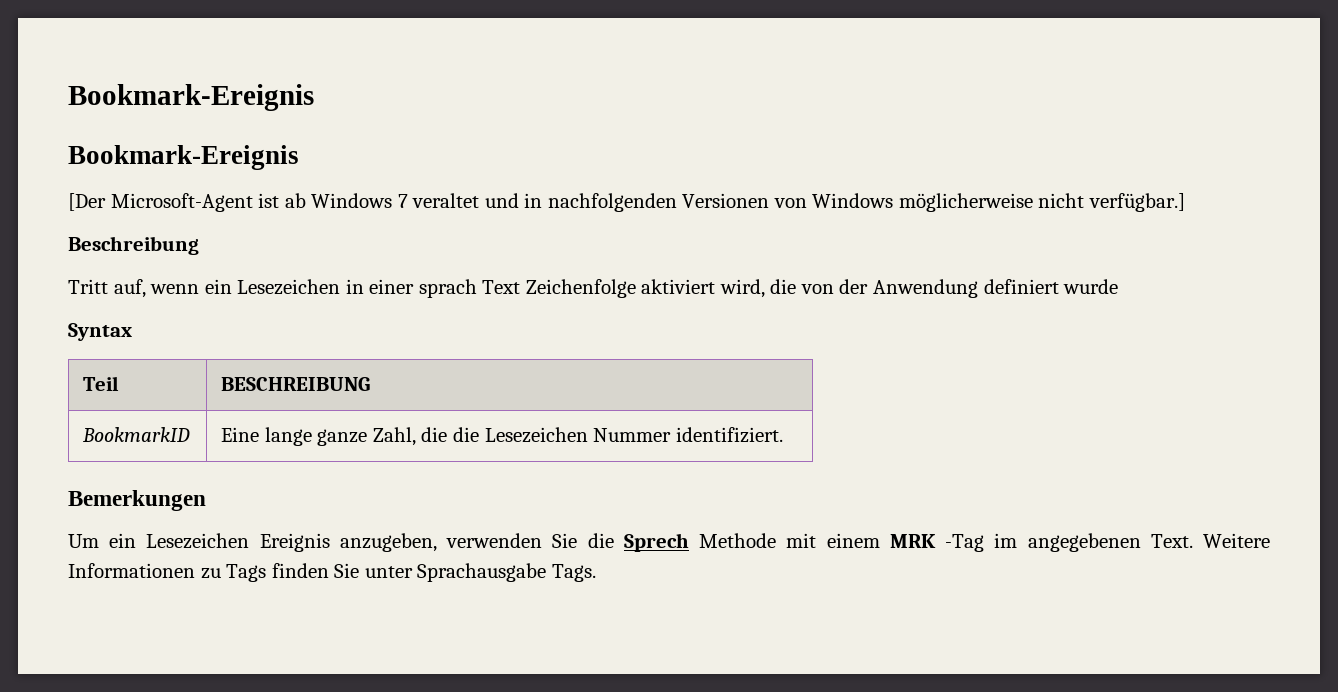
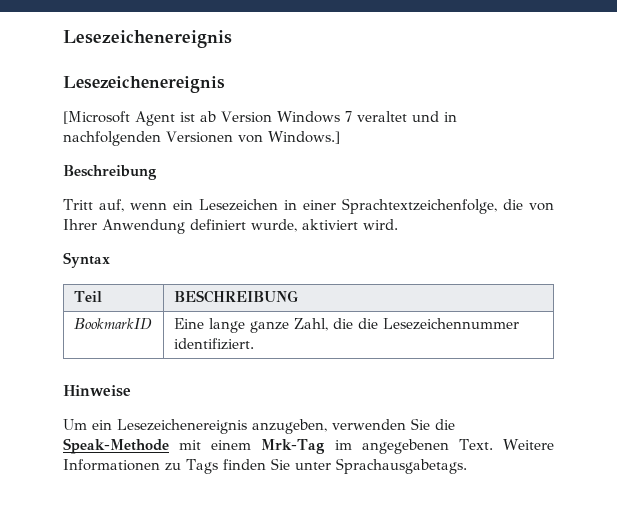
[68,84,314,111] [68,145,299,170] [68,193,253,212] Bookmark-Ereignis // Bookmark-Ereignis // [Der Microsoft-Agent -> [63,30,232,48] [63,76,225,93] [63,111,175,126] Lesezeichenereignis // Lesezeichenereignis // [Microsoft Agent
(306, 200) none -> [221,111,272,123] Version
[812,193,1186,212] Windows möglicherweise nicht verfügbar.] -> [267,131,340,144] Windows.]
[418,279,765,298] sprach Text Zeichenfolge aktiviert wird, -> [341,198,497,214] Sprachtextzeichenfolge,
[839,279,869,294] der -> [63,219,97,230] Ihrer
[1063,279,1119,294] wurde -> [251,219,398,232] wurde, aktiviert wird.
[484,427,672,443] Lesezeichen Nummer -> [383,318,520,330] Lesezeichennummer
[68,490,206,511] Bemerkungen -> [63,385,131,397] Hinweise
[146,533,330,552] Lesezeichen Ereignis -> [117,419,247,434] Lesezeichenereignis
[623,533,985,552] Sprech Methode mit einem MRK -Tag -> [63,438,326,454] Speak-Methode mit einem Mrk-Tag
[417,563,596,582] Sprachausgabe Tags. -> [335,458,467,474] Sprachausgabetags.

